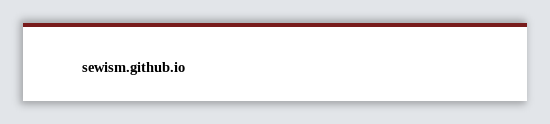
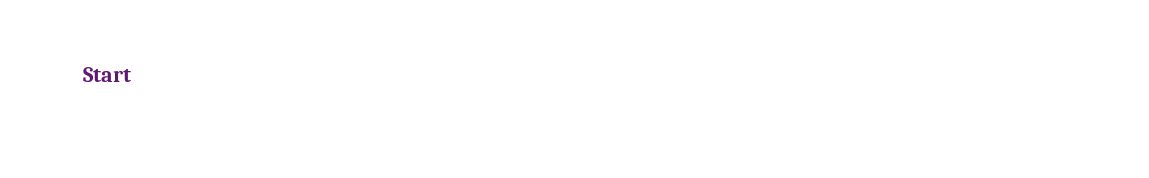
[82,62,185,75] sewism.github.io -> [83,67,131,82] Start

